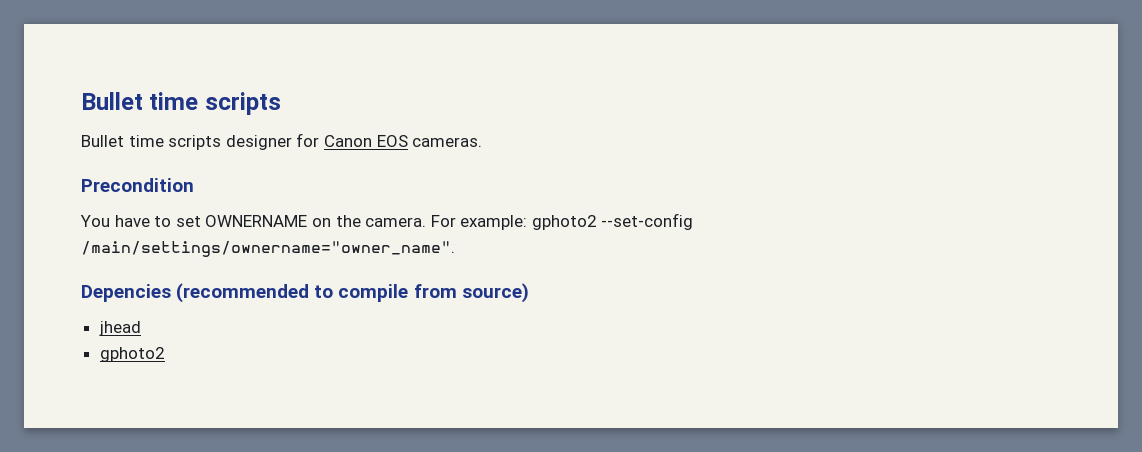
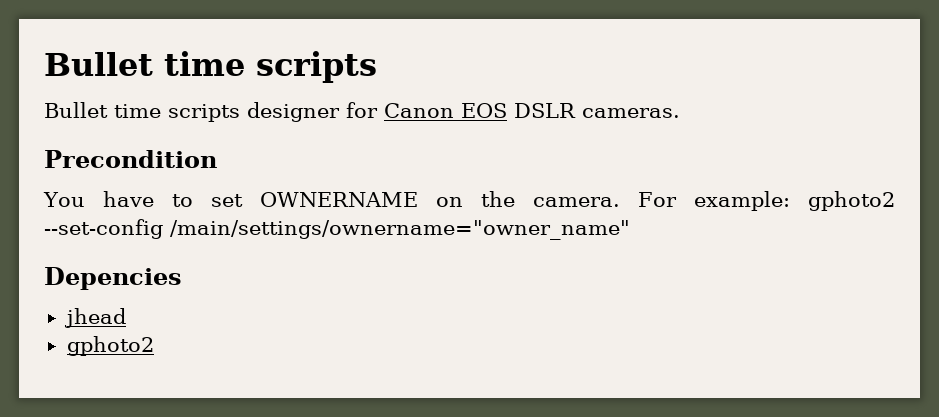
(408, 141) none -> [514,103,576,118] DSLR
[81,241,455,257] /main/settings/ownername="owner_name". -> [170,220,630,240] /main/settings/ownername="owner_name"
[176,283,529,303] (recommended to compile from source) -> (182, 278) none

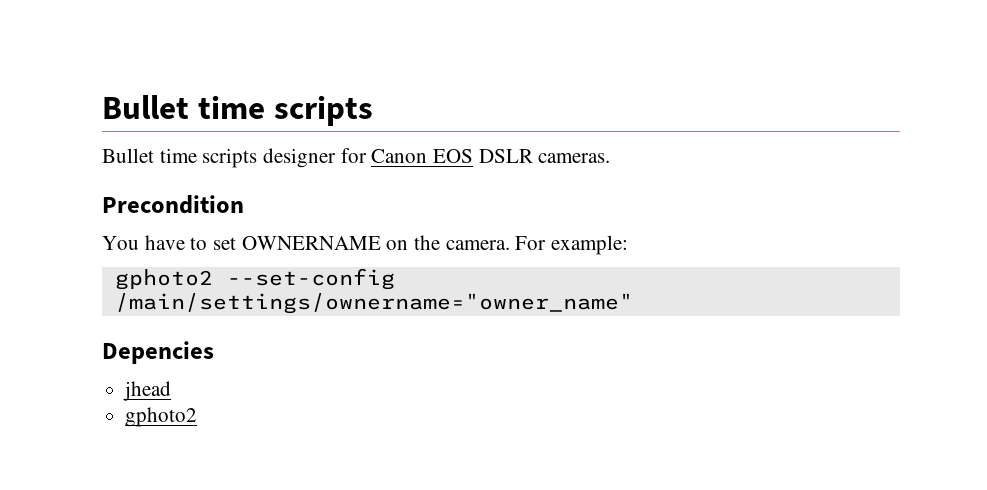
(790, 201) none -> (629, 245) //

